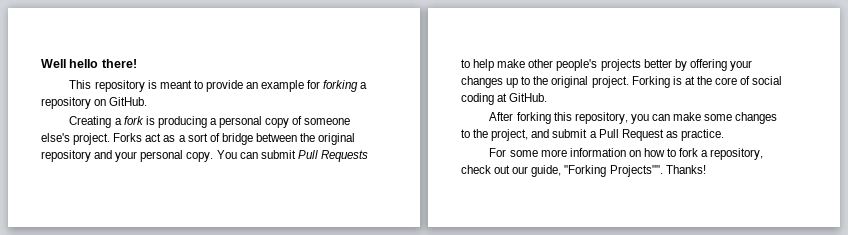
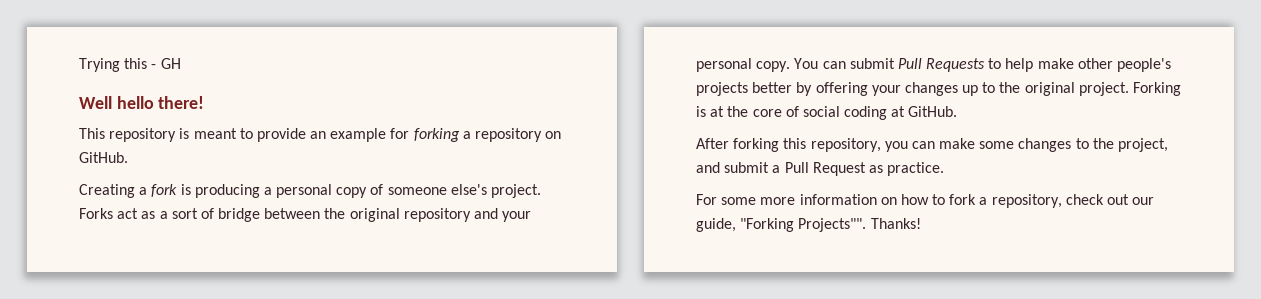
(41, 63) none -> [79,58,181,72] Trying this - GH //

